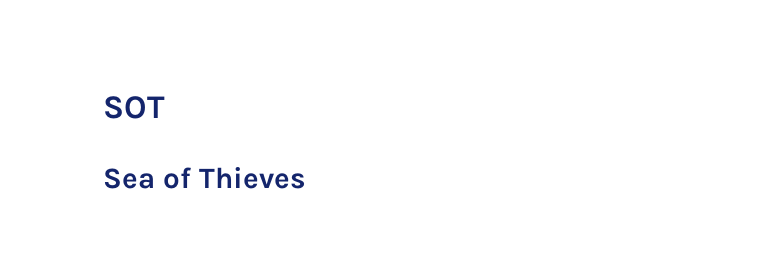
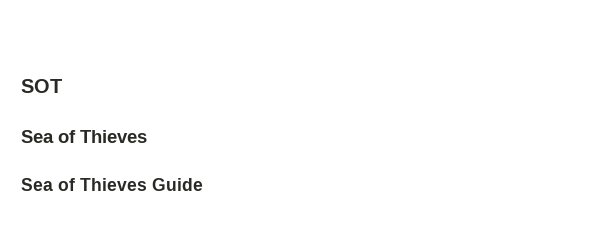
(306, 178) none -> [21,178,203,191] // Sea of Thieves Guide

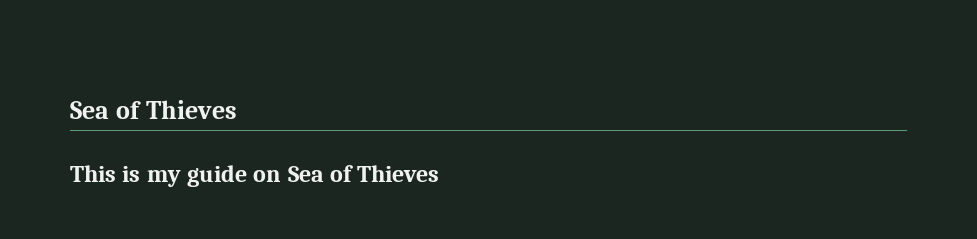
[21,79,62,93] SOT // -> (70, 110) none
[21,178,203,191] Sea of Thieves Guide -> [70,165,440,187] This is my guide on Sea of Thieves

